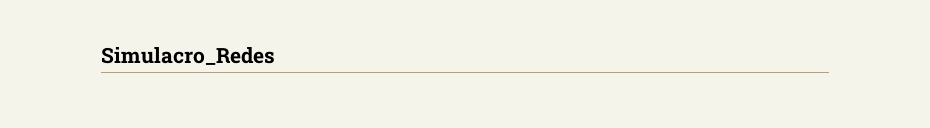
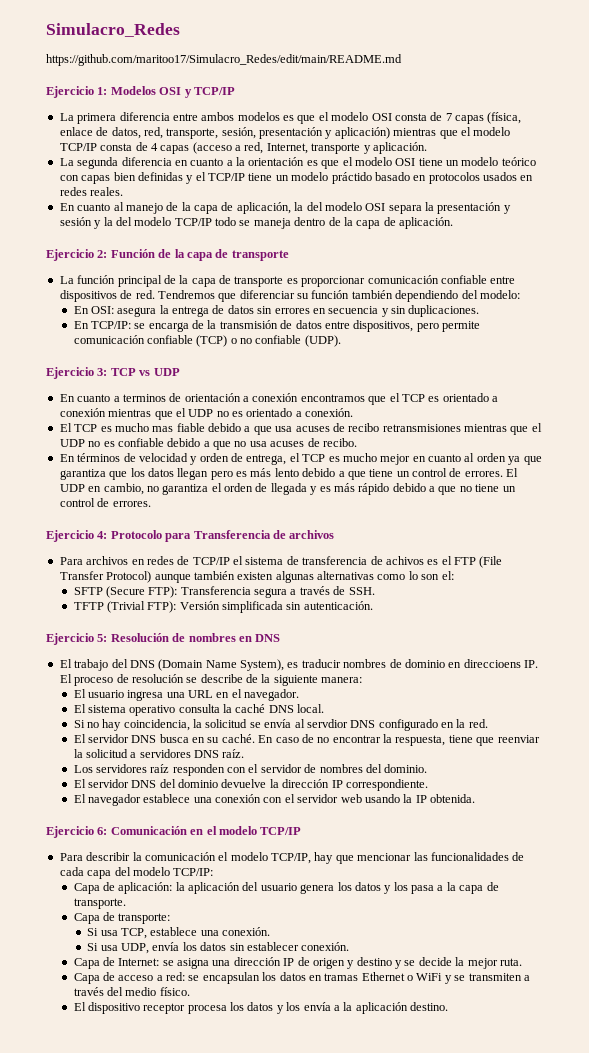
(275, 56) none -> [46,54,402,66] [46,86,235,98] [59,112,522,124] [59,127,511,139] [59,142,427,154] [59,157,536,169] [59,172,534,184] [59,187,124,196] [59,202,511,214] [59,217,453,229] [46,249,289,261] [59,275,516,287] [59,290,520,302] [73,305,480,317] [73,320,481,332] [73,335,341,347] [46,367,180,379] [59,393,498,405] [59,408,354,420] [59,423,542,435] [59,438,357,450] [59,453,542,465] [59,468,519,480] [59,483,516,495] [59,498,151,507] [46,530,335,542] [59,556,503,568] [59,571,454,583] [73,586,375,598] [73,601,373,613] [46,633,281,645] [59,659,538,671] [59,674,363,686] [73,689,300,701] [73,704,325,716] [73,719,488,731] [73,734,540,746] [73,749,245,758] [73,764,428,776] [73,779,428,791] [73,794,476,806] [46,826,302,838] [59,852,525,864] [59,867,214,879] [73,882,499,894] [73,898,126,909] [73,912,171,924] [87,927,271,939] [87,942,350,954] [73,957,522,969] [73,972,530,984] [73,987,190,996] [73,1002,449,1014] // https://github.com/maritoo17/Simulacro_Redes/edit/main/README.md // Ejercicio 1: Modelos OSI y TCP/IP // La primera diferencia entre ambos modelos es que el modelo OSI consta de 7 capas (física, enlace de datos, red, transporte, sesión, presentación y aplicación) mientras que el modelo TCP/IP consta de 4 capas (acceso a red, Internet, transporte y aplicación. // La segunda diferencia en cuanto a la orientación es que el modelo OSI tiene un modelo teórico con capas bien definidas y el TCP/IP tiene un modelo práctido basado en protocolos usados en redes reales. // En cuanto al manejo de la capa de aplicación, la del modelo OSI separa la presentación y sesión y la del modelo TCP/IP todo se maneja dentro de la capa de aplicación. // Ejercicio 2: Función de la capa de transporte // La función principal de la capa de transporte es proporcionar comunicación confiable entre dispositivos de red. Tendremos que diferenciar su función también dependiendo del modelo: // En OSI: asegura la entrega de datos sin errores en secuencia y sin duplicaciones. // En TCP/IP: se encarga de la transmisión de datos entre dispositivos, pero permite comunicación confiable (TCP) o no confiable (UDP). // Ejercicio 3: TCP vs UDP // En cuanto a terminos de orientación a conexión encontramos que el TCP es orientado a conexión mientras que el UDP no es orientado a conexión. // El TCP es mucho mas fiable debido a que usa acuses de recibo retransmisiones mientras que el UDP no es confiable debido a que no usa acuses de recibo. // En términos de velocidad y orden de entrega, el TCP es mucho mejor en cuanto al orden ya que garantiza que los datos llegan pero es más lento debido a que tiene un control de errores. El UDP en cambio, no garantiza el orden de llegada y es más rápido debido a que no tiene un control de errores. // Ejercicio 4: Protocolo para Transferencia de archivos // Para archivos en redes de TCP/IP el sistema de transferencia de achivos es el FTP (File Transfer Protocol) aunque también existen algunas alternativas como lo son el: // SFTP (Secure FTP): Transferencia segura a través de SSH. // TFTP (Trivial FTP): Versión simplificada sin autenticación. // Ejercicio 5: Resolución de nombres en DNS // El trabajo del DNS (Domain Name System), es traducir nombres de dominio en direccioens IP. El proceso de resolución se describe de la siguiente manera: // El usuario ingresa una URL en el navegador. // El sistema operativo consulta la caché DNS local. // Si no hay coincidencia, la solicitud se envía al servdior DNS configurado en la red. // El servidor DNS busca en su caché. En caso de no encontrar la respuesta, tiene que reenviar la solicitud a servidores DNS raíz. // Los servidores raíz responden con el servidor de nombres del dominio. // El servidor DNS del dominio devuelve la dirección IP correspondiente. // El navegador establece una conexión con el servidor web usando la IP obtenida. // Ejercicio 6: Comunicación en el modelo TCP/IP // Para describir la comunicación el modelo TCP/IP, hay que mencionar las funcionalidades de cada capa del modelo TCP/IP: // Capa de aplicación: la aplicación del usuario genera los datos y los pasa a la capa de transporte. // Capa de transporte: // Si usa TCP, establece una conexión. // Si usa UDP, envía los datos sin establecer conexión. // Capa de Internet: se asigna una dirección IP de origen y destino y se decide la mejor ruta. // Capa de acceso a red: se encapsulan los datos en tramas Ethernet o WiFi y se transmiten a través del medio físico. // El dispositivo receptor procesa los datos y los envía a la aplicación destino.

